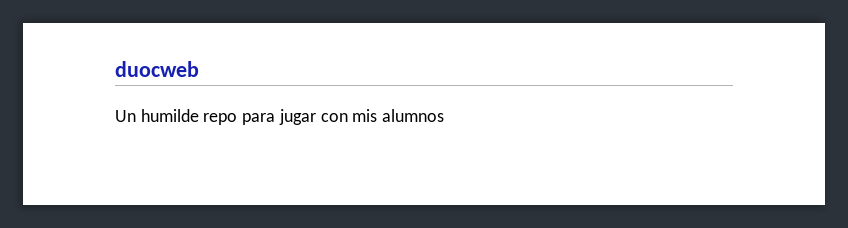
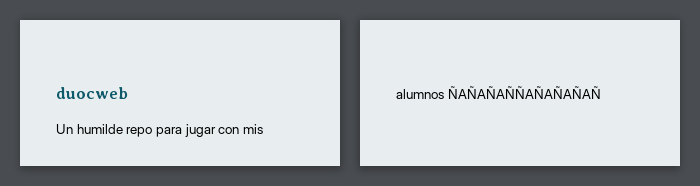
(445, 115) none -> [447,86,601,99] ÑAÑAÑAÑÑAÑAÑAÑAÑ

